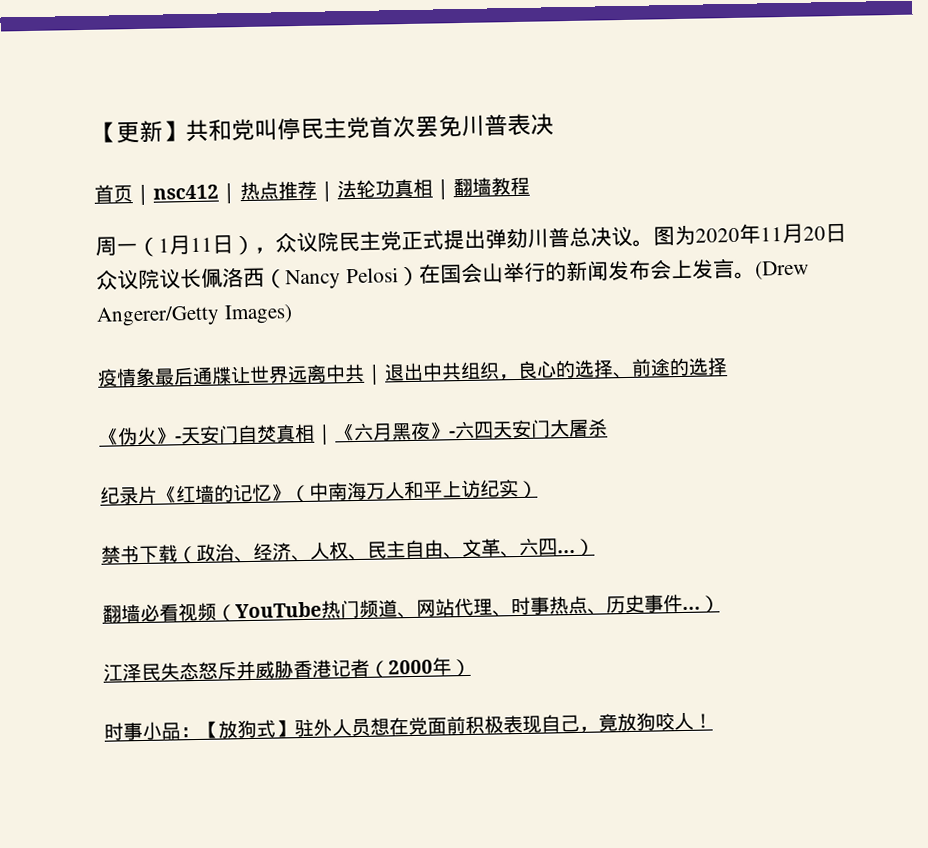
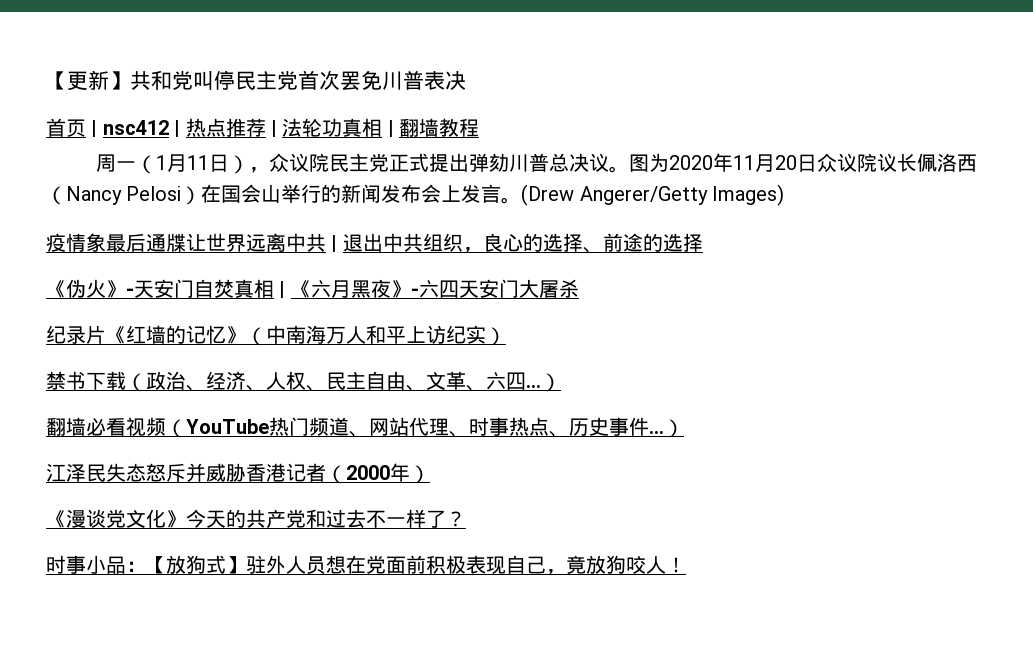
(471, 667) none -> [46,509,466,528] // 《漫谈党文化》今天的共产党和过去不一样了？

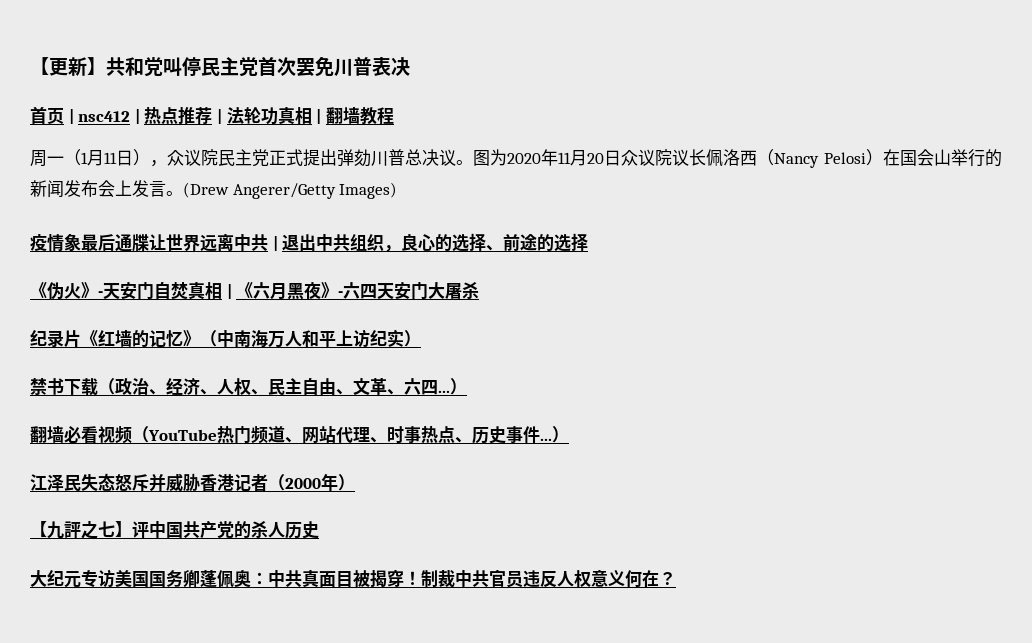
[46,509,466,528] [46,555,686,575] 《漫谈党文化》今天的共产党和过去不一样了？ // 时事小品：【放狗式】驻外人员想在党面前积极表现自己，竟放狗咬人！ -> [30,521,319,539] [30,569,676,588] 【九評之七】评中国共产党的杀人历史 // 大纪元专访美国国务卿蓬佩奥：中共真面目被揭穿！制裁中共官员违反人权意义何在？

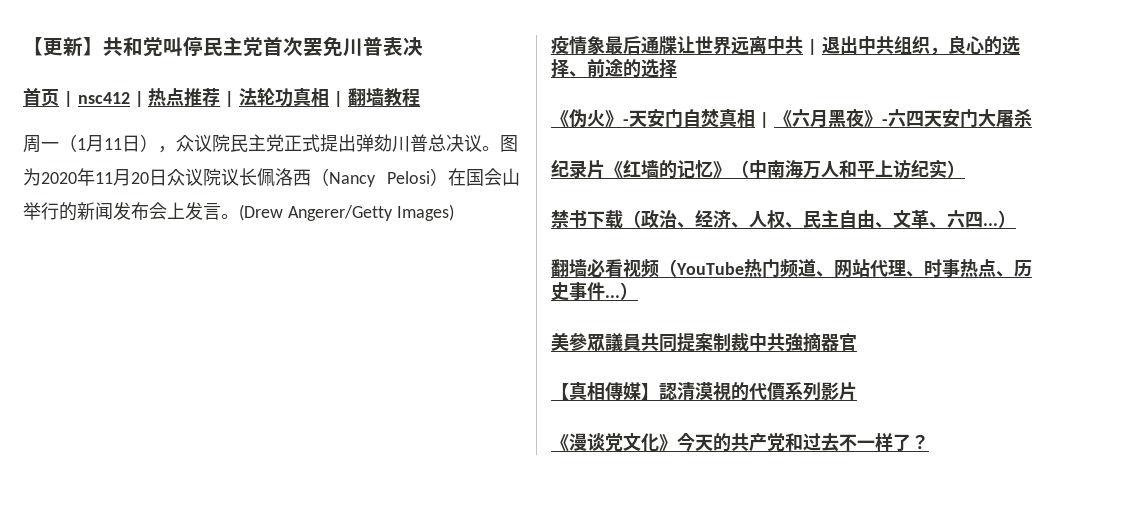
[30,473,355,492] [30,521,319,539] [30,569,421,588] 江泽民失态怒斥并威胁香港记者（2000年） // 【九評之七】评中国共产党的杀人历史 // 大纪元专访美国国务卿蓬佩奥：中共真面目被揭穿！ -> [551,332,713,352] 美參眾議員共同提案
(489, 578) none -> [785,333,839,352] 強摘器
[506,570,659,588] 员违反人权意义何在 -> [551,382,857,401] [551,432,911,452] // 【真相傳媒】認清漠視的代價系列影片 // 《漫谈党文化》今天的共产党和过去不一样了

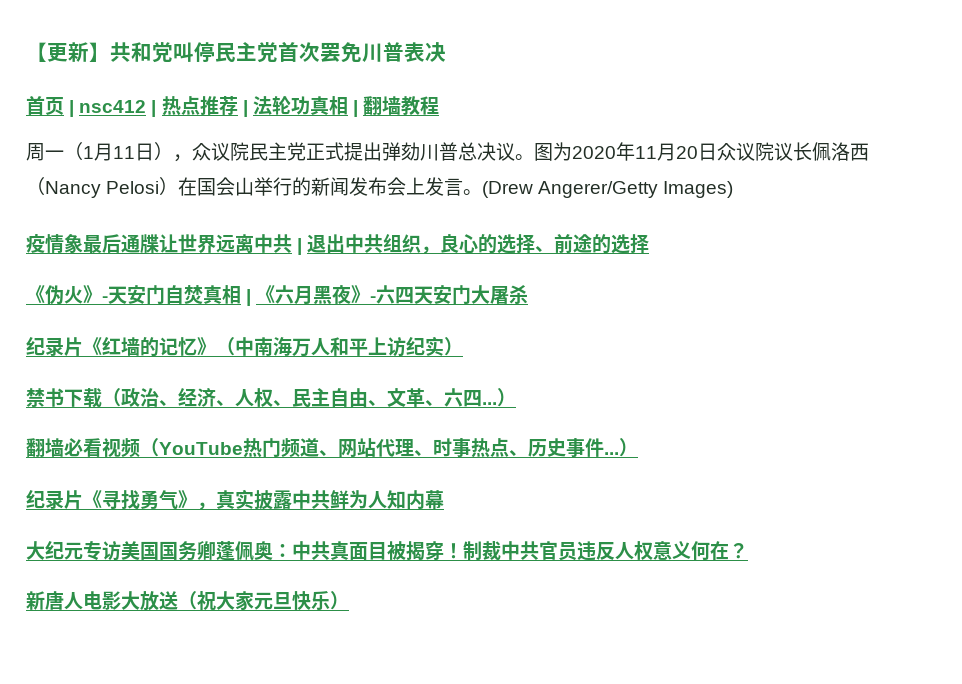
[551,332,713,352] 美參眾議員共同提案 -> [26,489,444,510] [26,540,463,561] 纪录片《寻找勇气》，真实披露中共鲜为人知内幕 // 大纪元专访美国国务卿蓬佩奥：中共真面目被揭穿！
[785,333,839,352] 強摘器 -> (539, 550) none
[551,382,857,401] [551,432,929,452] // 【真相傳媒】認清漠視的代價系列影片 // 《漫谈党文化》今天的共产党和过去不一样了？ -> [558,541,748,561] [26,591,349,611] 员违反人权意义何在？ // 新唐人电影大放送（祝大家元旦快乐）

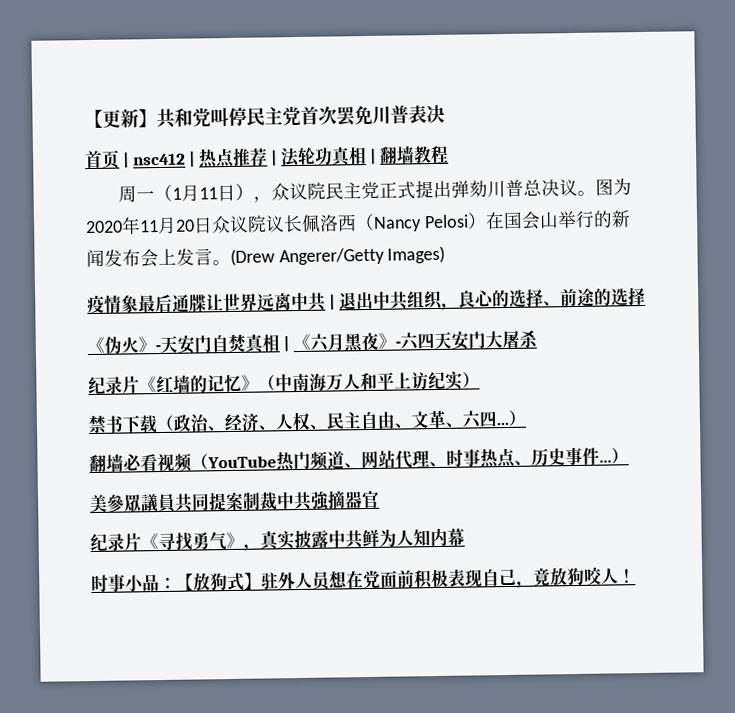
(638, 447) none -> [89,490,380,513] // 美參眾議員共同提案制裁中共強摘器官
[26,540,748,561] [26,591,349,611] 大纪元专访美国国务卿蓬佩奥：中共真面目被揭穿！制裁中共官员违反人权意义何在？ // 新唐人电影大放送（祝大家元旦快乐） -> [91,567,636,593] 时事小品：【放狗式】驻外人员想在党面前积极表现自己，竟放狗咬人！

